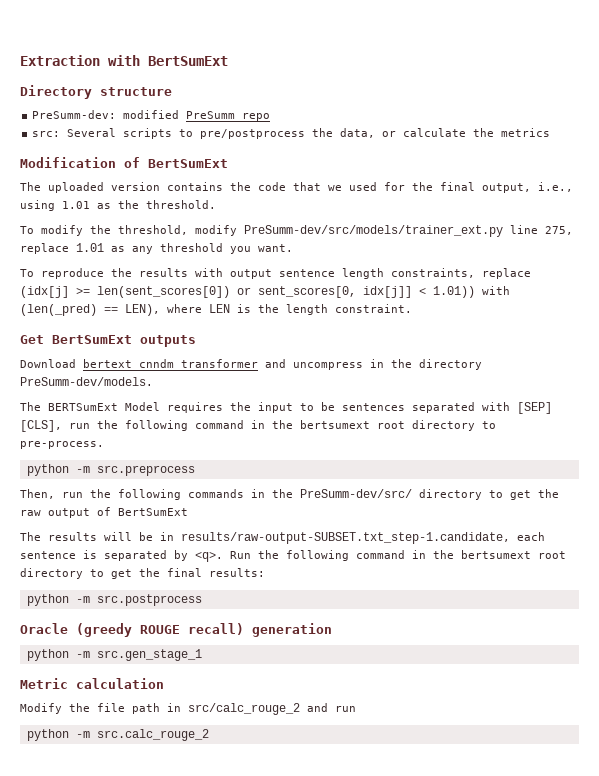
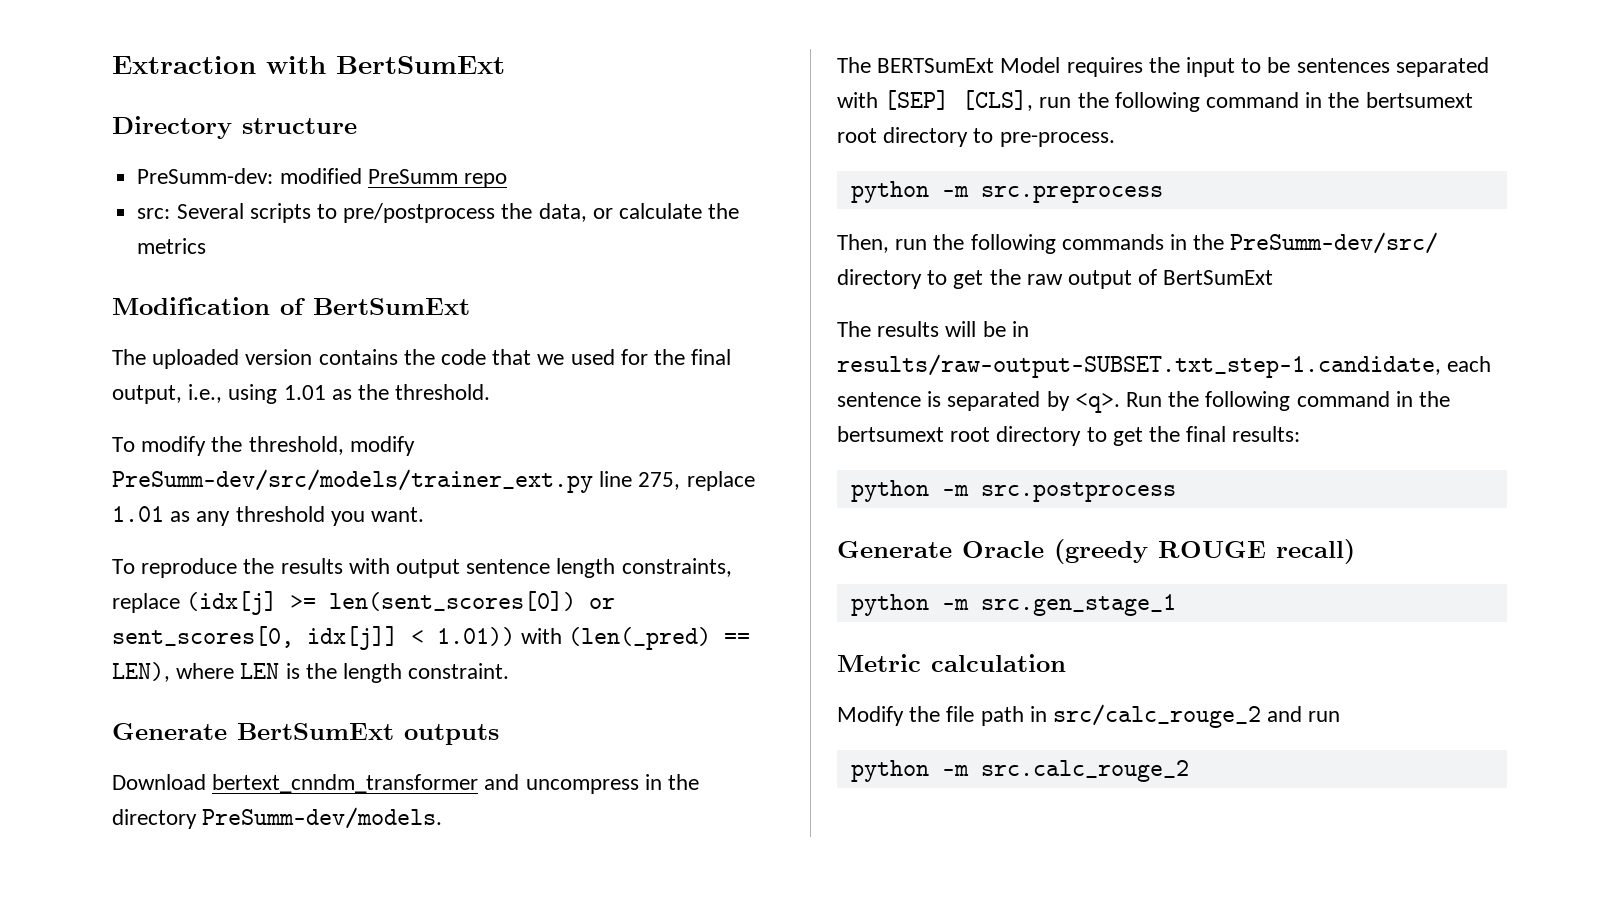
[20,335,44,344] Get -> [112,723,227,740] Generate
(202, 600) none -> [837,541,952,558] Generate
[252,623,332,637] generation -> (1355, 551) none

